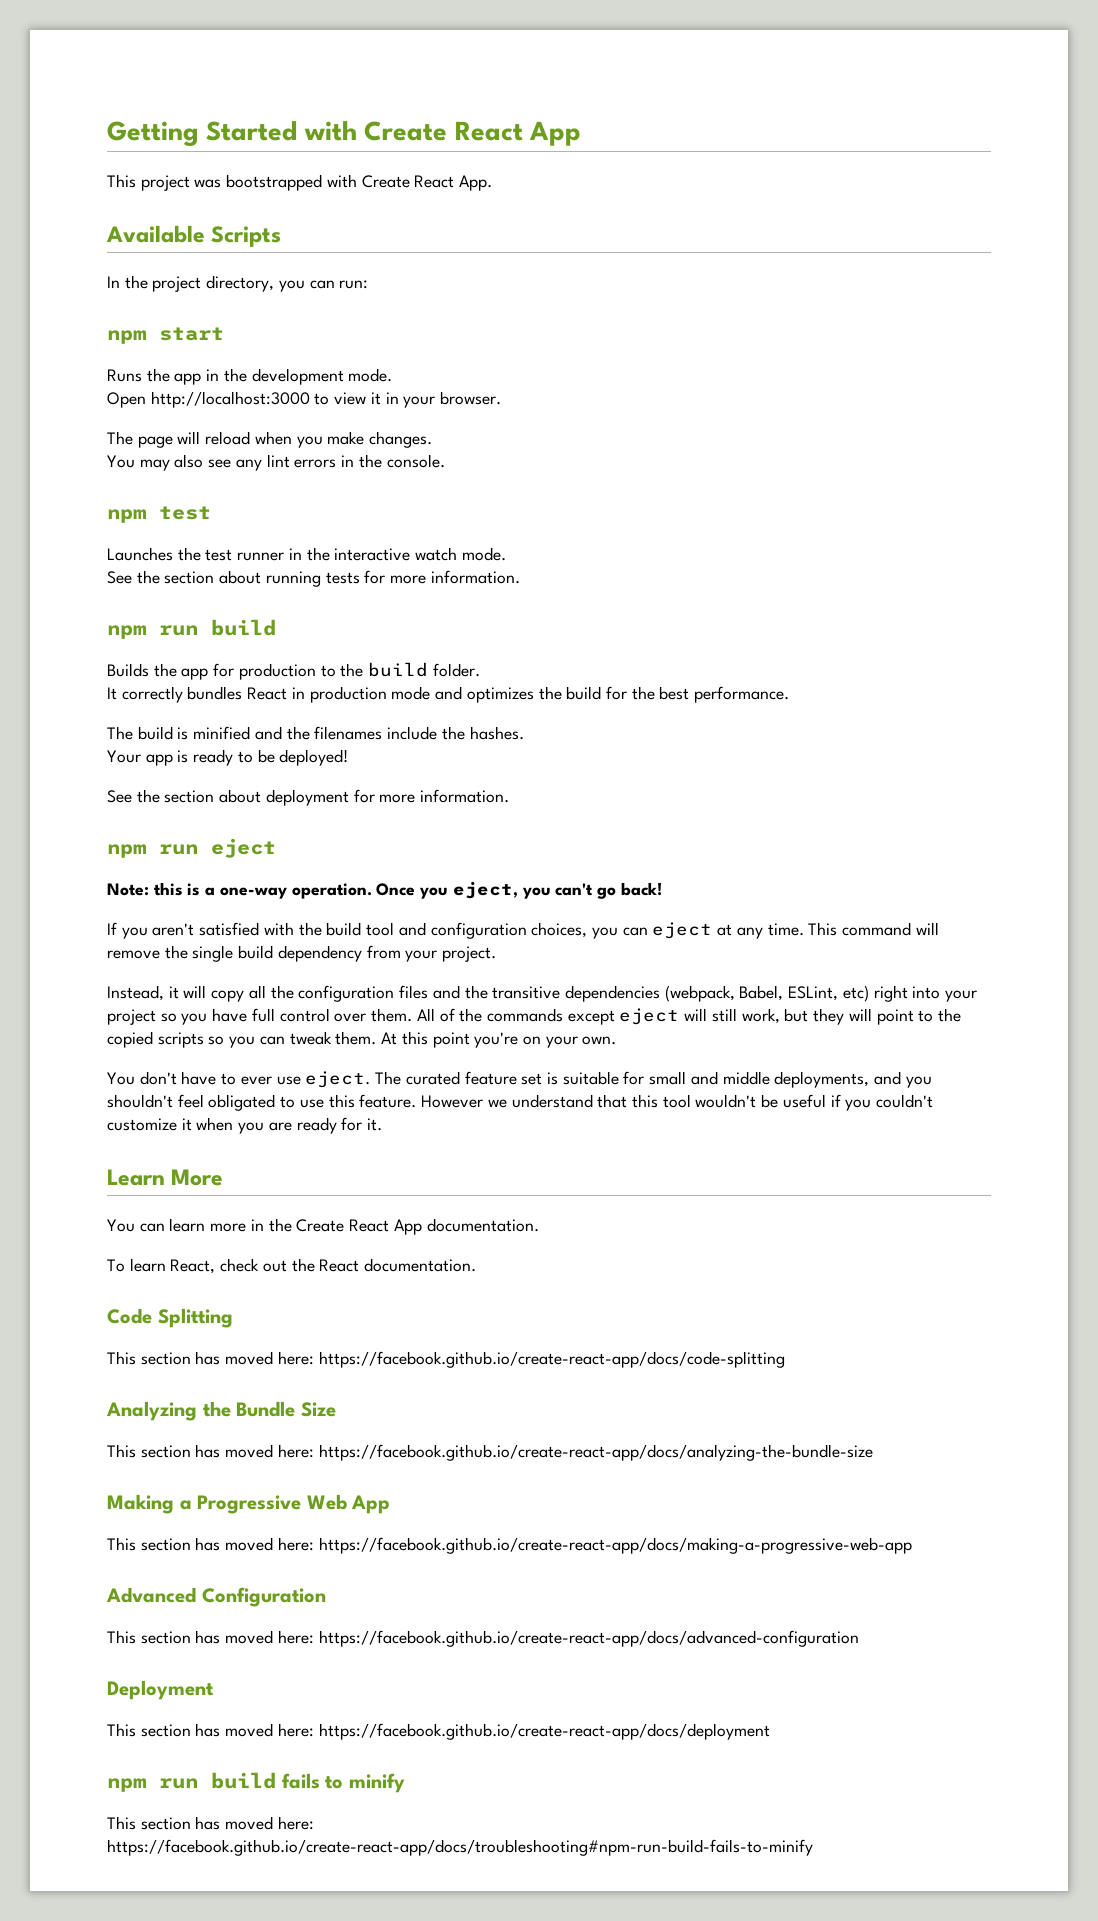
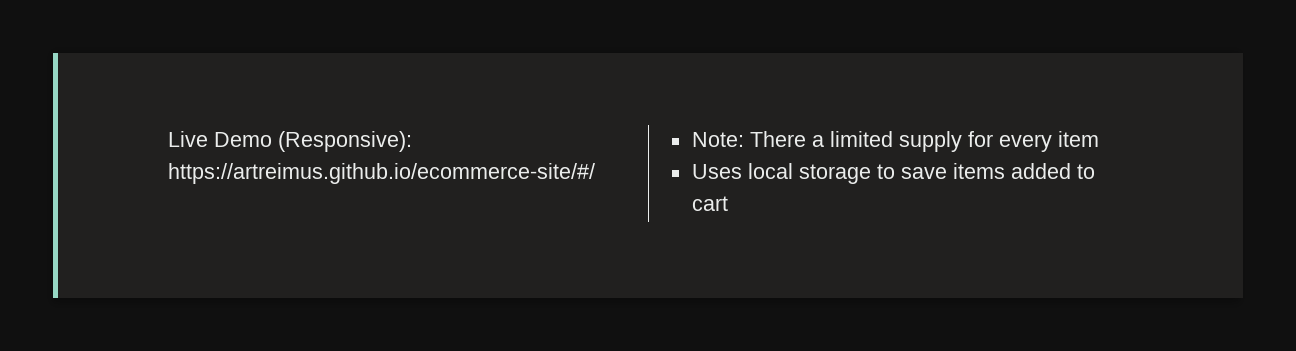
[107,121,582,147] [107,174,493,191] [106,225,282,247] [107,275,369,292] [107,327,224,344] [107,368,393,385] [107,391,502,408] [107,431,433,448] [107,454,445,471] [107,506,211,523] [107,547,506,561] [107,570,520,587] [107,619,276,639] [107,662,480,680] [107,686,790,703] [107,726,524,740] [107,749,349,766] [107,789,510,806] [107,838,276,858] [107,881,662,899] [107,922,939,939] [107,945,497,962] [107,985,978,1002] [107,1008,961,1025] [107,1031,617,1048] [107,1071,932,1088] [107,1094,934,1111] [107,1117,383,1134] [107,1169,224,1186] [107,1218,539,1235] [107,1258,477,1274] [107,1308,233,1328] [107,1351,785,1368] [106,1401,336,1421] [107,1444,873,1461] [107,1494,391,1514] [107,1537,912,1554] [106,1587,326,1607] [107,1630,859,1647] [107,1680,214,1700] [107,1723,770,1740] [107,1772,405,1793] [107,1816,314,1830] [107,1839,813,1856] Getting Started with Create React App // This project was bootstrapped with Create React App. // Available Scripts // In the project directory, you can run: // npm start // Runs the app in the development mode. // Open http://localhost:3000 to view it in your browser. // The page will reload when you make changes. // You may also see any lint errors in the console. // npm test // Launches the test runner in the interactive watch mode. // See the section about running tests for more information. // npm run build // Builds the app for production to the build folder. // It correctly bundles React in production mode and optimizes the build for the best performance. // The build is minified and the filenames include the hashes. // Your app is ready to be deployed! // See the section about deployment for more information. // npm run eject // Note: this is a one-way operation. Once you eject, you can't go back! // If you aren't satisfied with the build tool and configuration choices, you can eject at any time. This command will remove the single build dependency from your project. // Instead, it will copy all the configuration files and the transitive dependencies (webpack, Babel, ESLint, etc) right into your project so you have full control over them. All of the commands except eject will still work, but they will point to the copied scripts so you can tweak them. At this point you're on your own. // You don't have to ever use eject. The curated feature set is suitable for small and middle deployments, and you shouldn't feel obligated to use this feature. However we understand that this tool wouldn't be useful if you couldn't customize it when you are ready for it. // Learn More // You can learn more in the Create React App documentation. // To learn React, check out the React documentation. // Code Splitting // This section has moved here: https://facebook.github.io/create-react-app/docs/code-splitting // Analyzing the Bundle Size // This section has moved here: https://facebook.github.io/create-react-app/docs/analyzing-the-bundle-size // Making a Progressive Web App // This section has moved here: https://facebook.github.io/create-react-app/docs/making-a-progressive-web-app // Advanced Configuration // This section has moved here: https://facebook.github.io/create-react-app/docs/advanced-configuration // Deployment // This section has moved here: https://facebook.github.io/create-react-app/docs/deployment // npm run build fails to minify // This section has moved here: https://facebook.github.io/create-react-app/docs/troubleshooting#npm-run-build-fails-to-minify -> [168,131,412,152] [168,163,595,184] [691,131,1099,152] [691,163,1095,184] [691,196,728,211] Live Demo (Responsive): https://artreimus.github.io/ecommerce-site/#/ // Note: There a limited supply for every item // Uses local storage to save items added to cart

